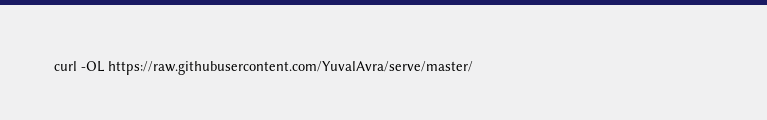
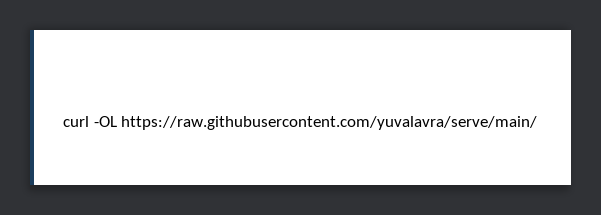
[108,61,473,75] https://raw.githubusercontent.com/YuvalAvra/serve/master/ -> [121,116,538,130] https://raw.githubusercontent.com/yuvalavra/serve/main/

